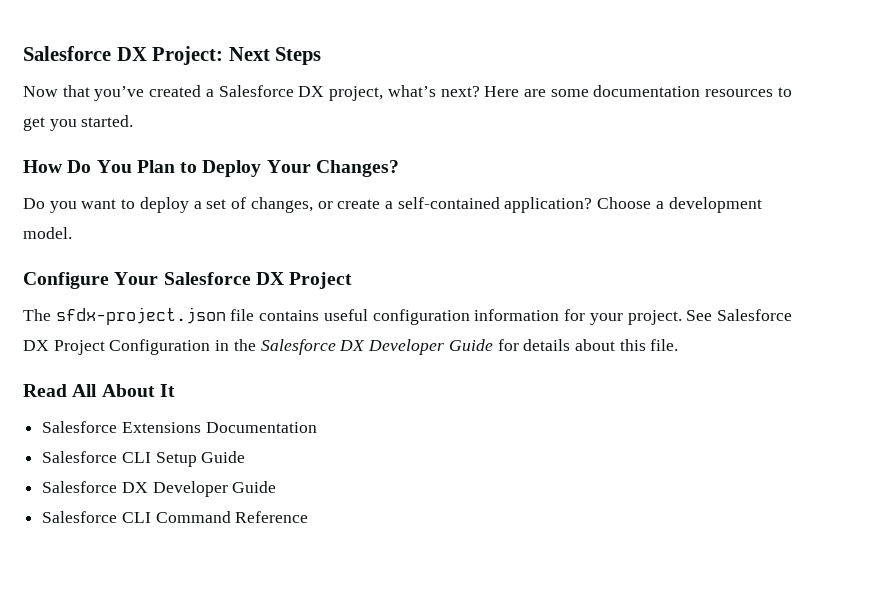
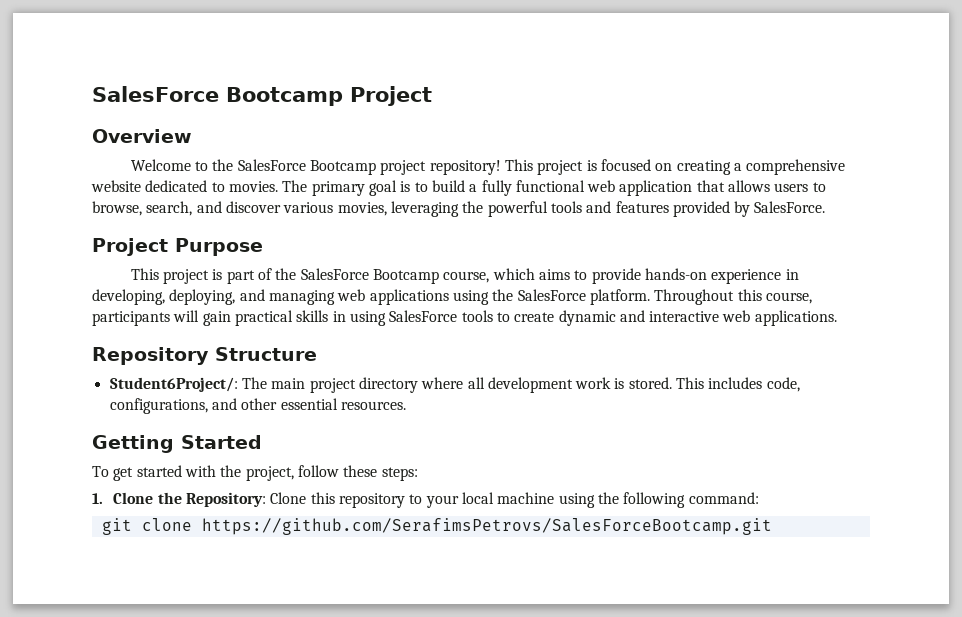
[23,46,322,65] [23,85,792,101] [23,115,134,131] [23,160,399,177] [23,197,762,213] [23,227,72,239] [23,272,353,289] [23,307,792,325] [23,339,679,355] [23,384,175,397] [42,421,317,433] [42,451,246,467] [42,481,277,497] [42,511,309,523] Salesforce DX Project: Next Steps // Now that you’ve created a Salesforce DX project, what’s next? Here are some documentation resources to get you started. // How Do You Plan to Deploy Your Changes? // Do you want to deploy a set of changes, or create a self-contained application? Choose a development model. // Configure Your Salesforce DX Project // The sfdx-project.json file contains useful configuration information for your project. See Salesforce DX Project Configuration in the Salesforce DX Developer Guide for details about this file. // Read All About It // Salesforce Extensions Documentation // Salesforce CLI Setup Guide // Salesforce DX Developer Guide // Salesforce CLI Command Reference -> [92,86,432,106] [92,129,192,143] [130,159,846,175] [91,180,826,196] [92,201,826,217] [92,238,263,256] [130,268,799,284] [92,289,812,305] [92,310,837,326] [92,347,317,365] [109,377,800,393] [109,398,406,414] [92,435,262,453] [92,465,418,481] [92,492,759,508] [101,518,772,535] SalesForce Bootcamp Project // Overview // Welcome to the SalesForce Bootcamp project repository! This project is focused on creating a comprehensive website dedicated to movies. The primary goal is to build a fully functional web application that allows users to browse, search, and discover various movies, leveraging the powerful tools and features provided by SalesForce. // Project Purpose // This project is part of the SalesForce Bootcamp course, which aims to provide hands-on experience in developing, deploying, and managing web applications using the SalesForce platform. Throughout this course, participants will gain practical skills in using SalesForce tools to create dynamic and interactive web applications. // Repository Structure // Student6Project/: The main project directory where all development work is stored. This includes code, configurations, and other essential resources. // Getting Started // To get started with the project, follow these steps: // 1. Clone the Repository: Clone this repository to your local machine using the following command: // git clone https://github.com/SerafimsPetrovs/SalesForceBootcamp.git

